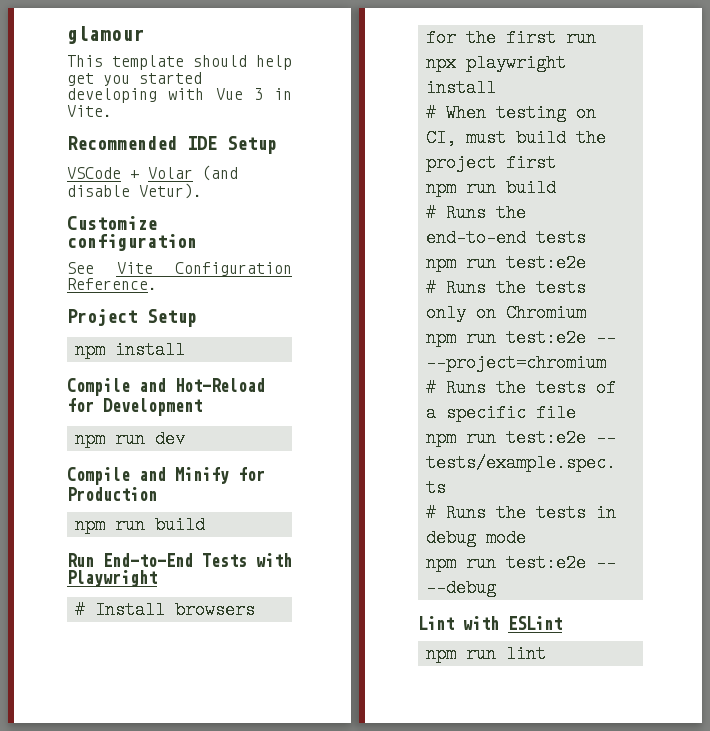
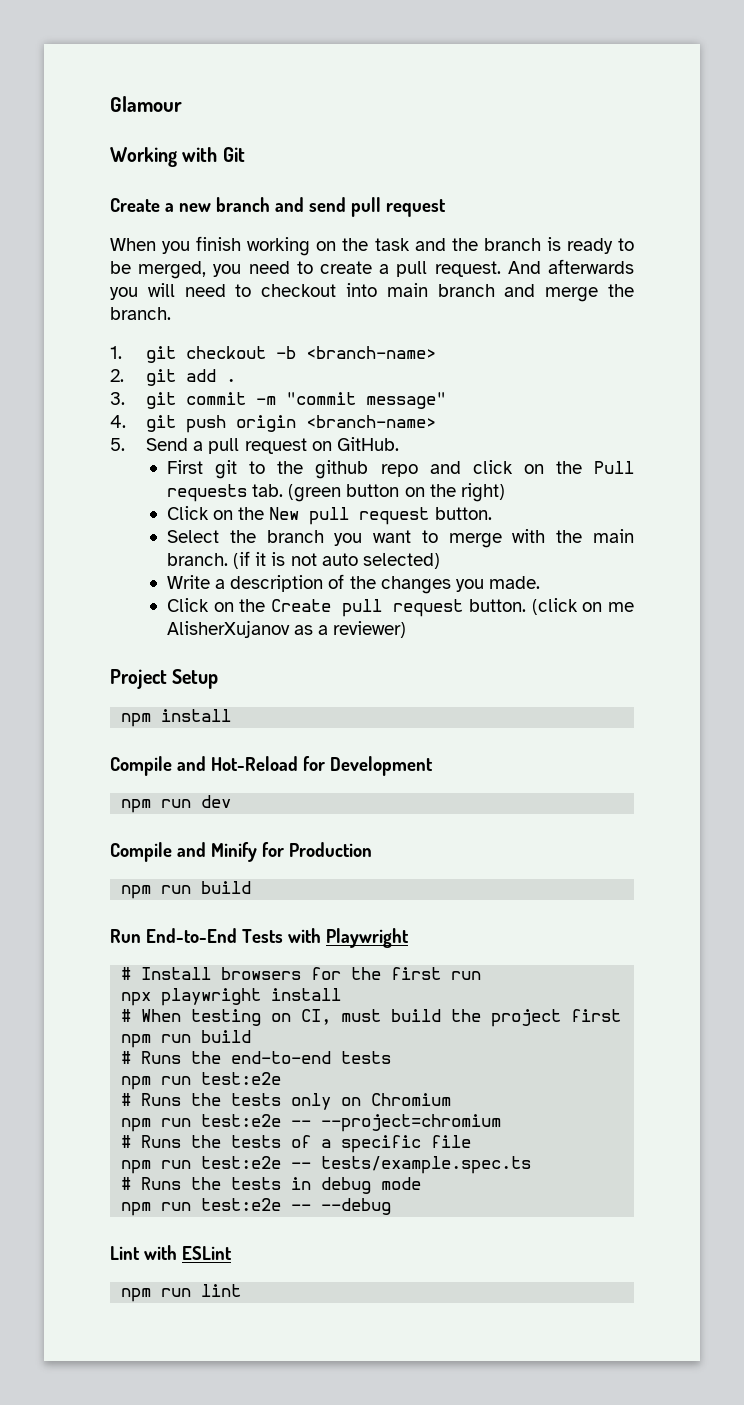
[67,26,144,44] [67,55,292,70] [67,72,202,86] [67,88,292,103] [67,105,112,117] [67,136,277,154] [67,165,238,181] [67,183,202,199] [67,216,157,230] [67,234,197,251] [67,262,292,276] [67,278,157,290] glamour // This template should help get you started developing with Vue 3 in Vite. // Recommended IDE Setup // VSCode + Volar (and disable Vetur). // Customize configuration // See Vite Configuration Reference. -> [110,96,182,112] [110,147,245,167] [110,197,446,217] [110,236,634,256] [110,259,634,279] [110,283,634,302] [110,307,171,320] [110,346,437,363] [110,369,237,386] [110,392,447,409] [110,415,437,433] [110,437,399,454] [167,460,634,479] [167,483,505,502] [167,506,492,525] [167,529,634,548] [167,551,440,569] [167,574,541,594] [167,598,634,617] [167,620,407,638] Glamour // Working with Git // Create a new branch and send pull request // When you finish working on the task and the branch is ready to be merged, you need to create a pull request. And afterwards you will need to checkout into main branch and merge the branch. // 1. git checkout -b <branch-name> // 2. git add . // 3. git commit -m "commit message" // 4. git push origin <branch-name> // 5. Send a pull request on GitHub. // First git to the github repo and click on the Pull requests tab. (green button on the right) // Click on the New pull request button. // Select the branch you want to merge with the main branch. (if it is not auto selected) // Write a description of the changes you made. // Click on the Create pull request button. (click on me AlisherXujanov as a reviewer)

